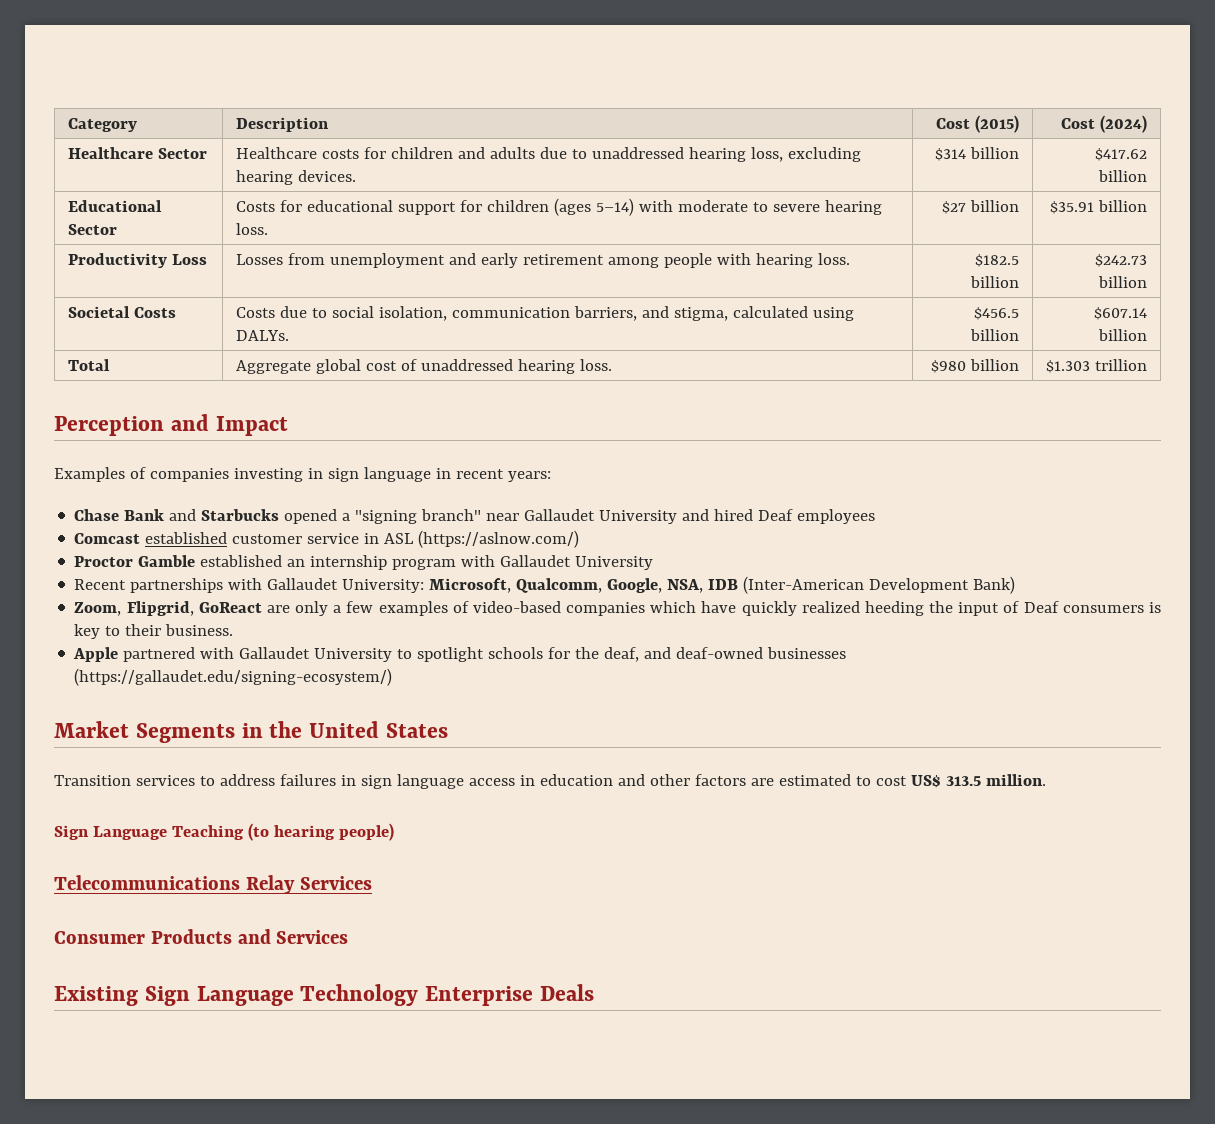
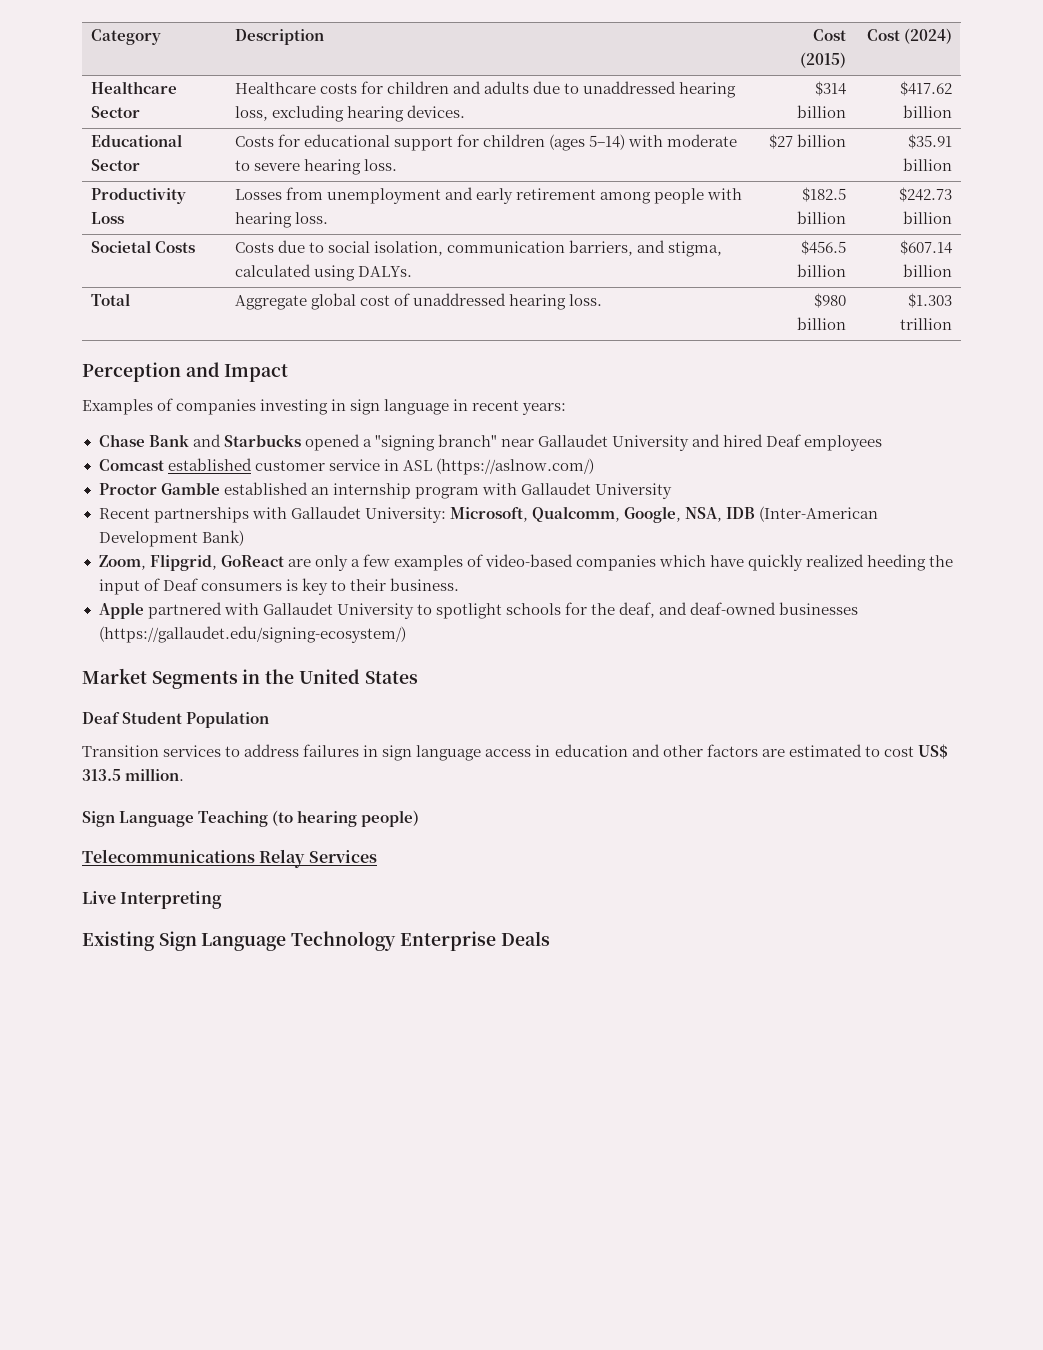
(448, 730) none -> [82,711,270,728] // Deaf Student Population
[54,929,349,944] Consumer Products and Services -> [82,891,223,909] Live Interpreting

